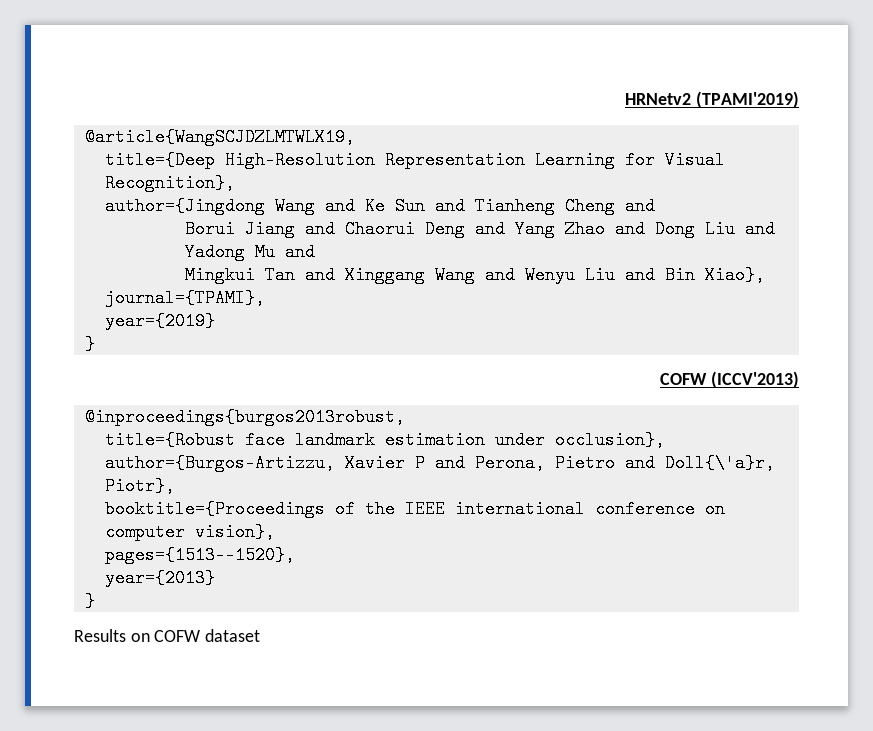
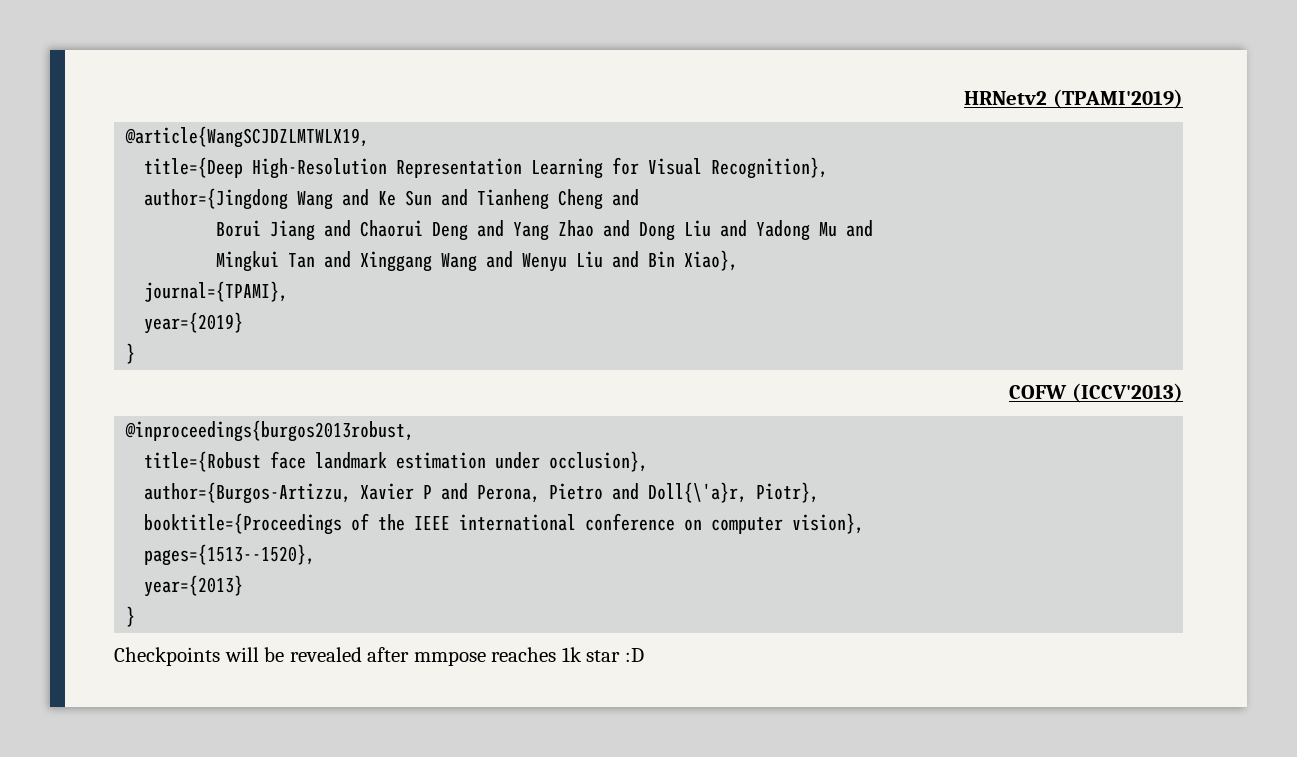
[74,629,261,642] Results on COFW dataset -> [114,647,644,666] Checkpoints will be revealed after mmpose reaches 1k star :D

